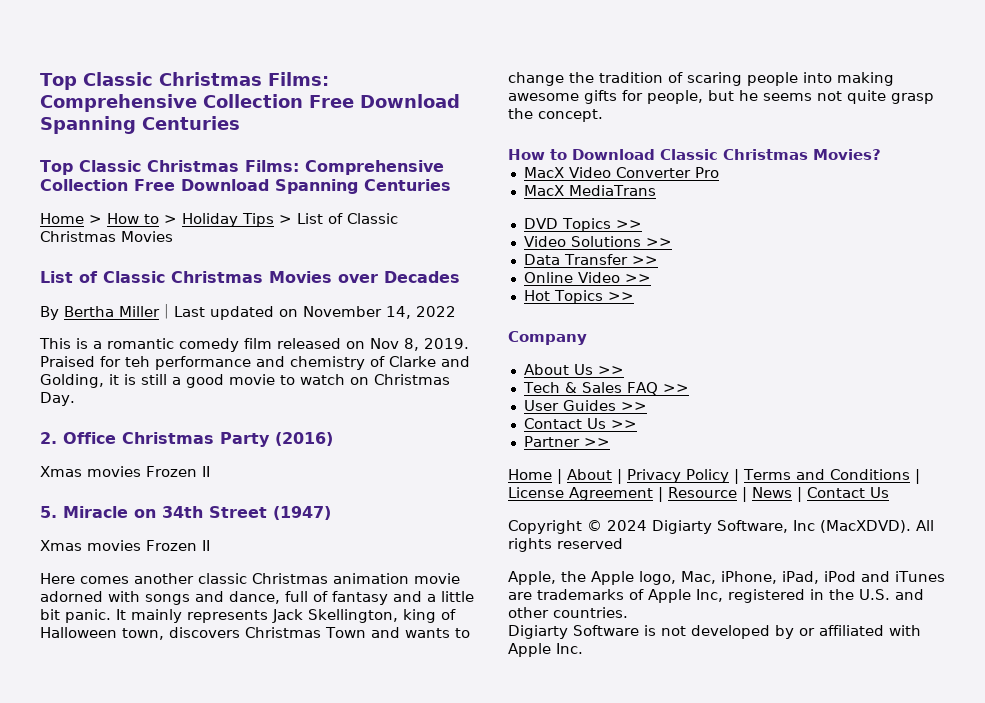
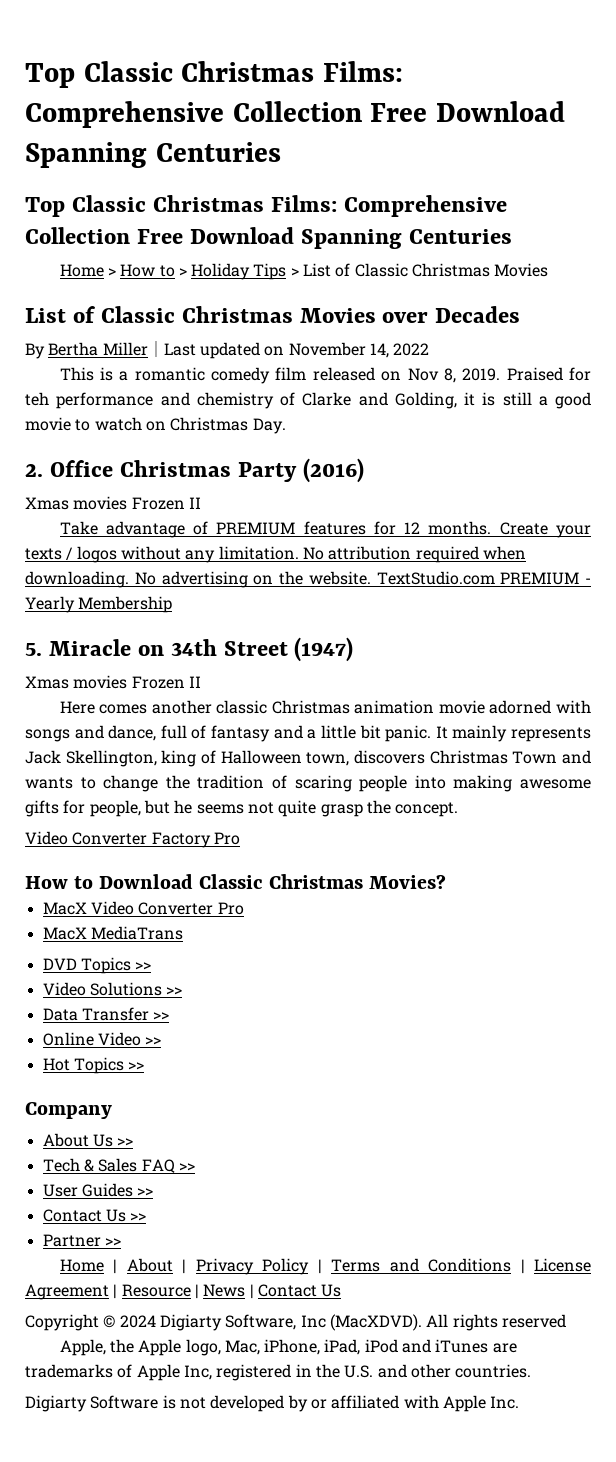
(210, 471) none -> [59,521,591,538] [25,546,526,563] [25,571,591,588] [25,596,173,613] // Take advantage of PREMIUM features for 12 months. Create your texts / logos without any limitation. No attribution required when downloading. No advertising on the website. TextStudio.com PREMIUM - Yearly Membership
(603, 115) none -> [25,831,240,848] // Video Converter Factory Pro

